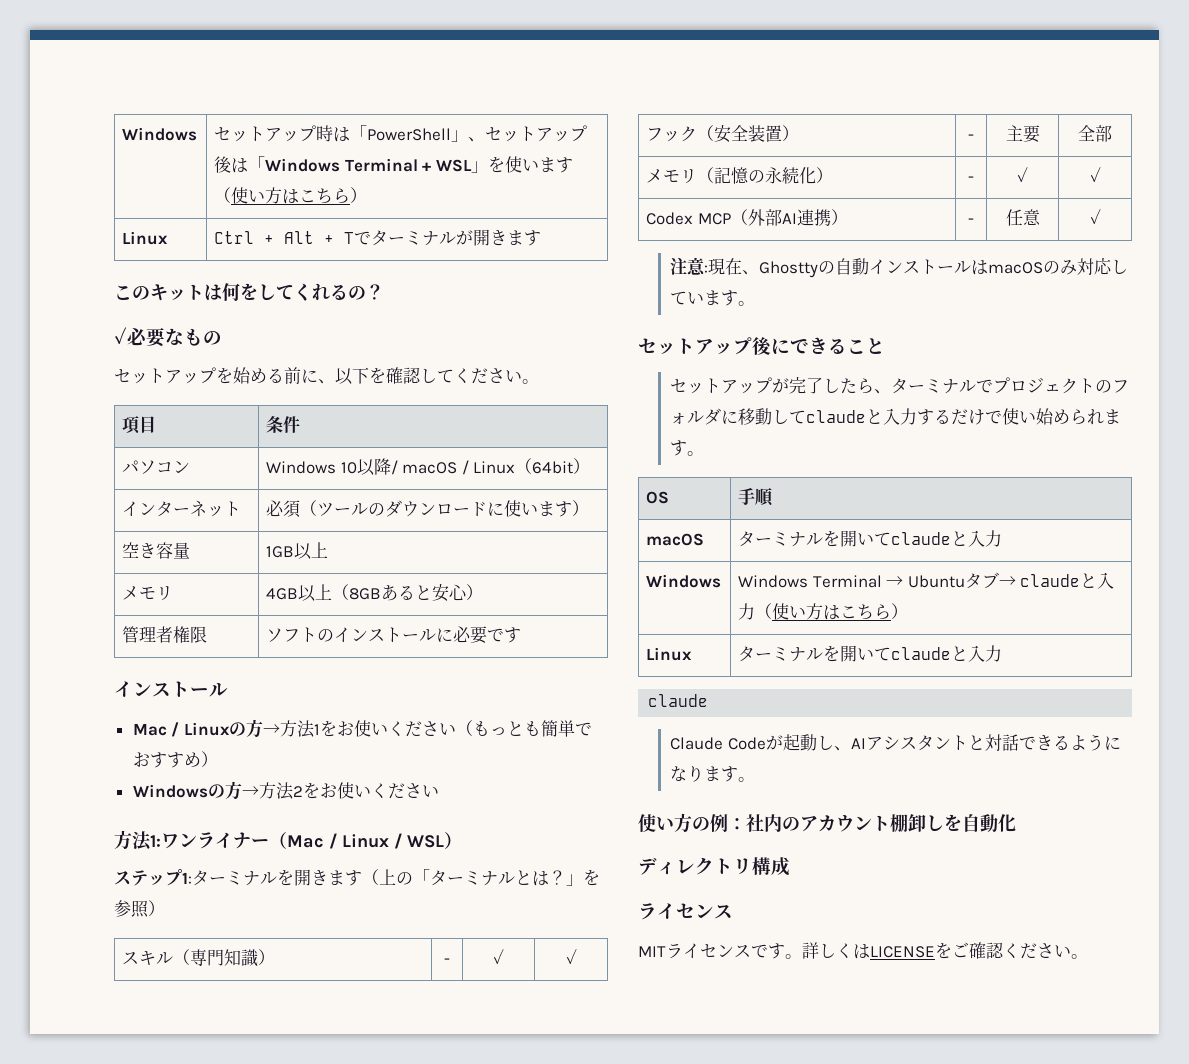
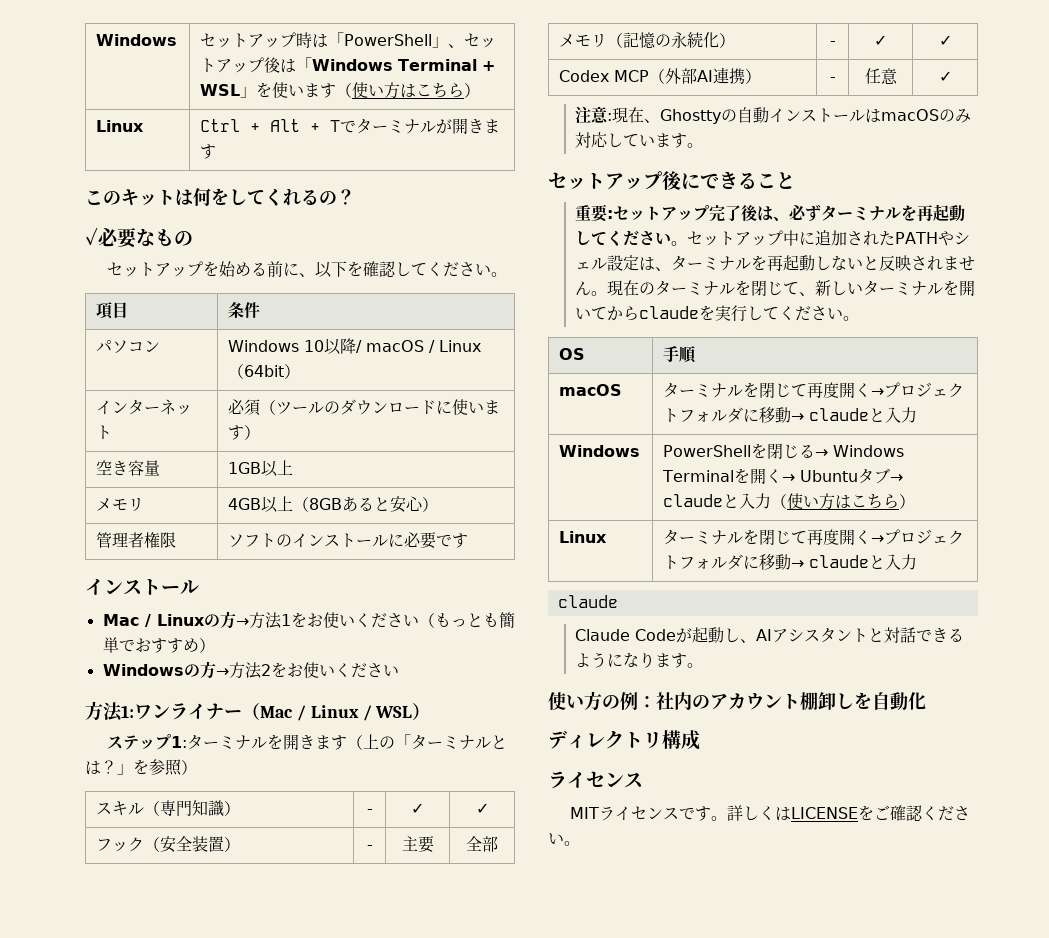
[670,377,1130,394] [670,408,1122,425] [670,440,688,456] セットアップが完了したら、ターミナルでプロジェクトのフォルダに移動してclaudeと入力するだけで使い始められます -> [575,204,966,222] [575,230,971,246] [575,255,976,271] [575,280,976,296] [575,305,844,322] 重要:セットアップ完了後は、必ずターミナルを再起動してください。セットアップ中に追加されたPATHやシェル設定は、ターミナルを再起動しないと反映されません。現在のターミナルを閉じて、新しいターミナルを開いてからclaudeを実行してください
[840,530,892,547] 開いて -> [759,382,965,398] [663,407,805,423] 閉じて再度開く→プロジェクトフォルダに移動→
[738,575,882,588] Windows Terminal -> [663,443,905,459] [662,468,782,484] PowerShellを閉じる→ Windows Terminalを開く
[840,645,892,662] 開いて -> [759,529,965,545] [663,554,805,570] 閉じて再度開く→プロジェクトフォルダに移動→

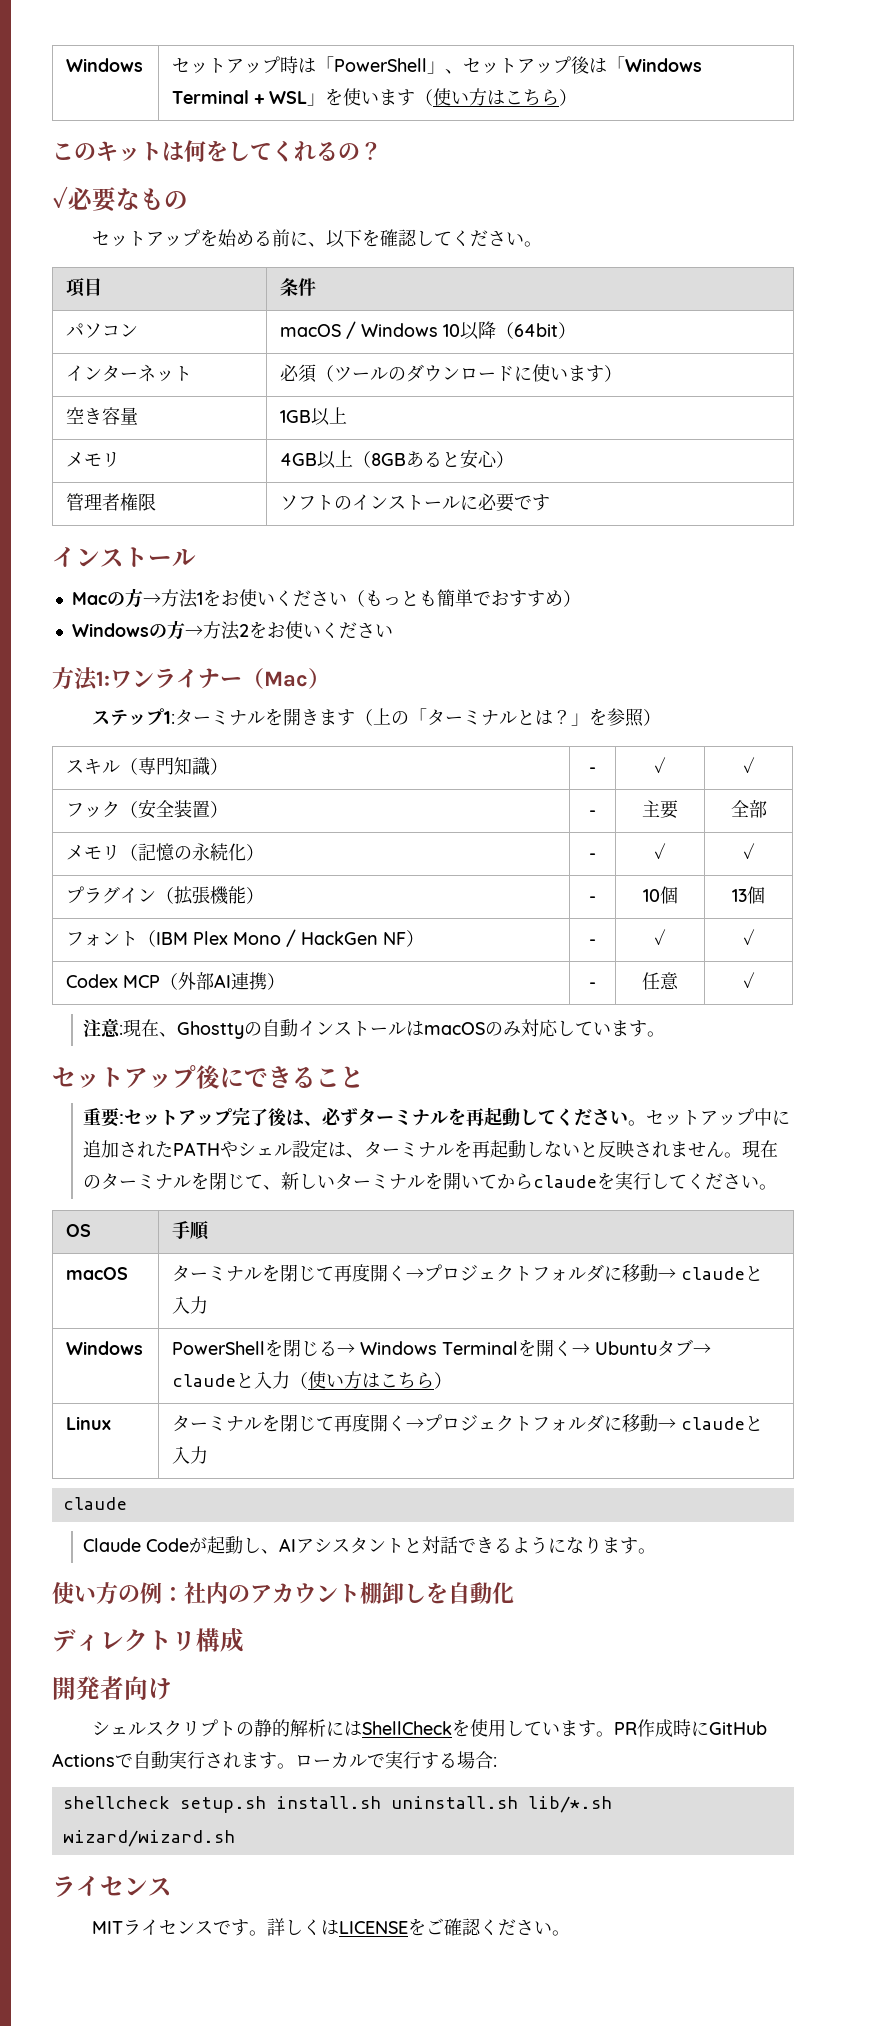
[96,120,145,132] [200,118,501,134] [200,144,217,159] // Linux | Ctrl + Alt + Tでターミナルが開きます -> (578, 97) none
(161, 346) none -> [280,321,357,339] macOS /
[356,340,482,353] / macOS / Linux -> (497, 330) none
[144,614,205,627] / Linux -> (107, 598) none
[296,705,413,721] / Linux / WSL -> (308, 679) none
(952, 40) none -> [66,886,265,905] [589,896,596,902] [642,886,678,904] [732,886,765,904] [66,929,425,947] [589,939,596,945] [654,929,666,945] [742,929,755,945] // プラグイン（拡張機能） | - | 10個 | 13個 // フォント（IBM Plex Mono / HackGen NF） | - | ✓ | ✓
(700, 740) none -> [52,1676,172,1700] [92,1719,768,1737] [52,1751,497,1769] [62,1796,612,1813] [62,1830,235,1847] // 開発者向け // シェルスクリプトの静的解析にはShellCheckを使用しています。PR作成時にGitHub Actionsで自動実行されます。ローカルで実行する場合: // shellcheck setup.sh install.sh uninstall.sh lib/*.sh wizard/wizard.sh

